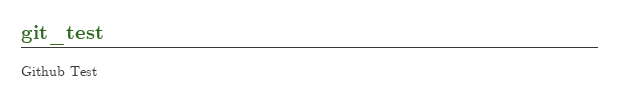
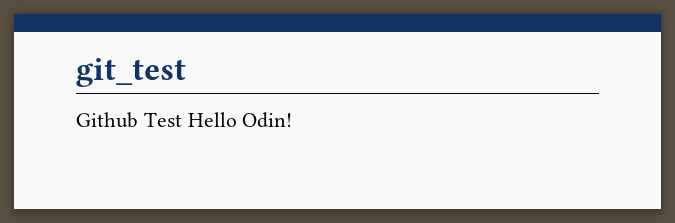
(97, 71) none -> [187,112,293,128] Hello Odin!

